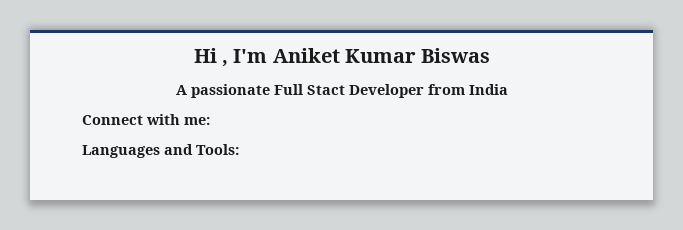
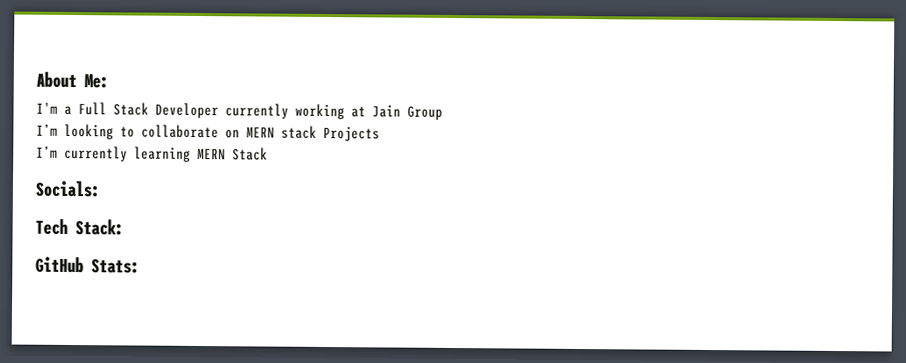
[193,48,490,67] [175,84,508,98] [82,114,210,125] [82,144,239,158] Hi , I'm Aniket Kumar Biswas // A passionate Full Stact Developer from India // Connect with me: // Languages and Tools: -> [36,71,109,89] [36,102,443,120] [36,123,380,142] [36,145,268,162] [35,180,100,198] [35,218,124,236] [35,256,140,274] About Me: // I'm a Full Stack Developer currently working at Jain Group // I’m looking to collaborate on MERN stack Projects // I’m currently learning MERN Stack // Socials: // Tech Stack: // GitHub Stats:

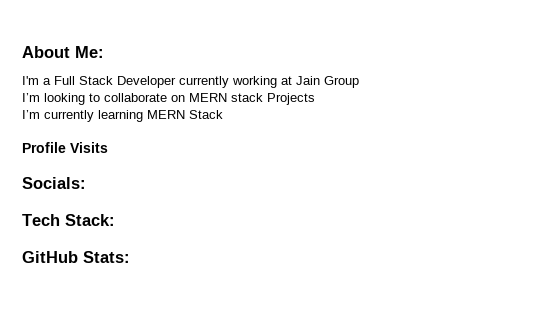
(268, 154) none -> [22,142,108,153] // Profile Visits

